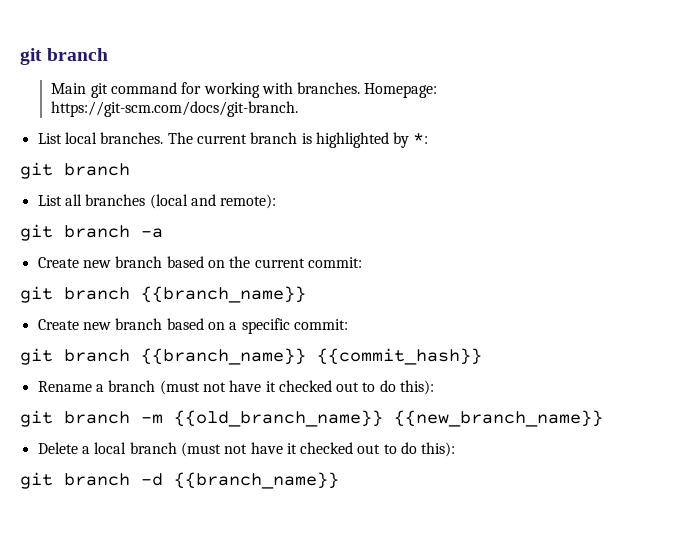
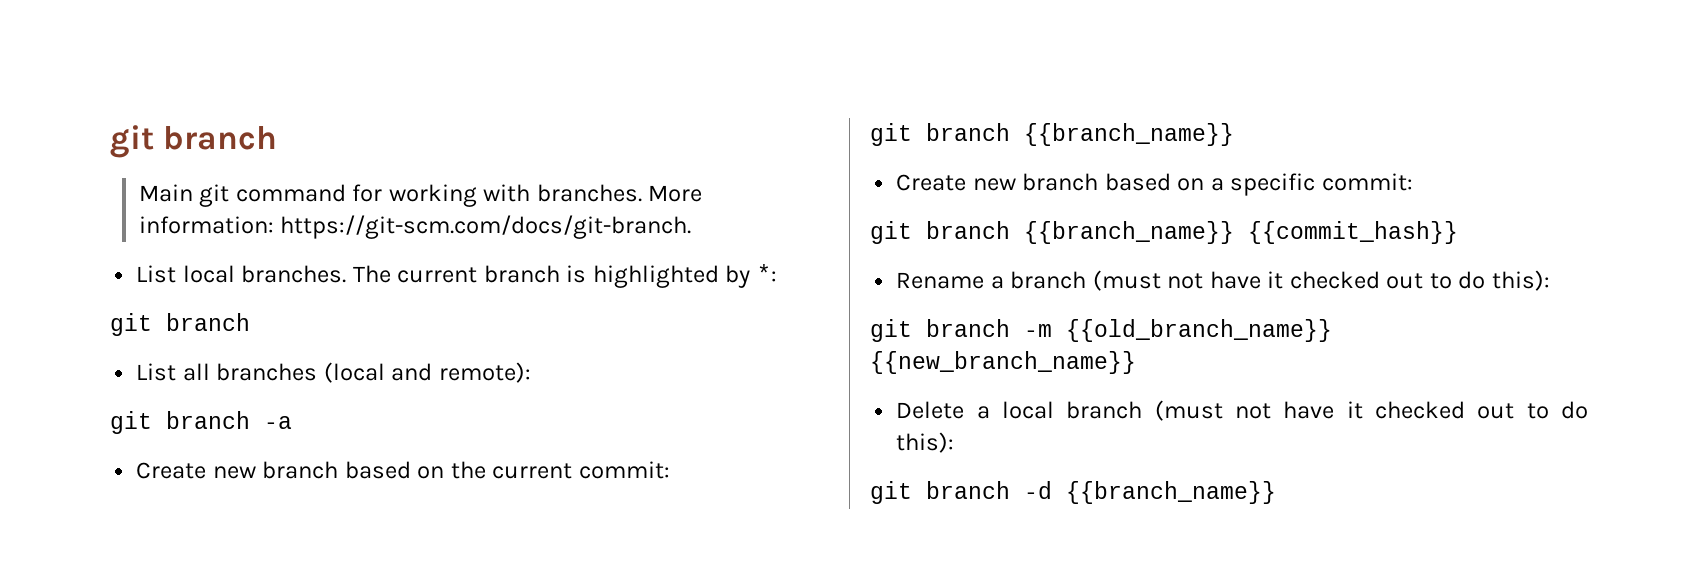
[364,83,438,98] Homepage: -> [648,185,703,202] [138,216,274,234] More information:

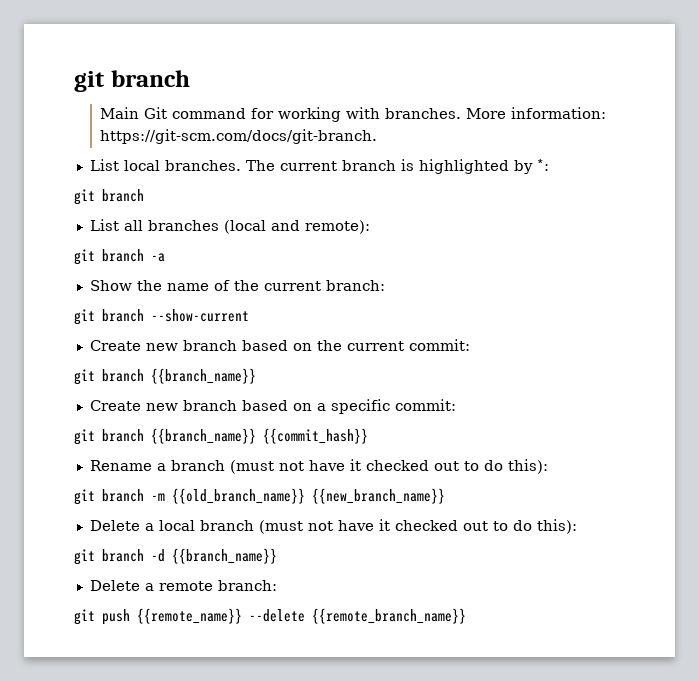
[199,184,230,207] git -> [143,107,167,119] Git
(292, 422) none -> [89,280,385,291] [74,309,249,325] // Show the name of the current branch: // git branch --show-current
(1276, 492) none -> [89,580,277,591] [74,608,466,625] // Delete a remote branch: // git push {{remote_name}} --delete {{remote_branch_name}}

